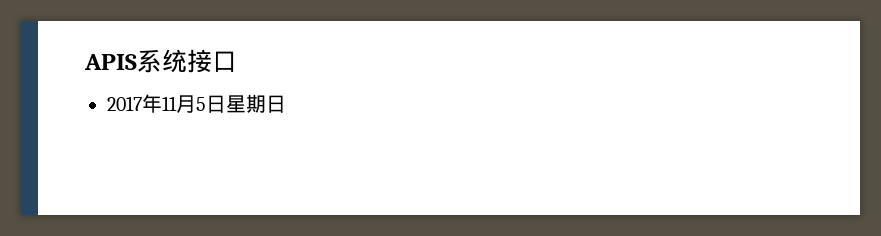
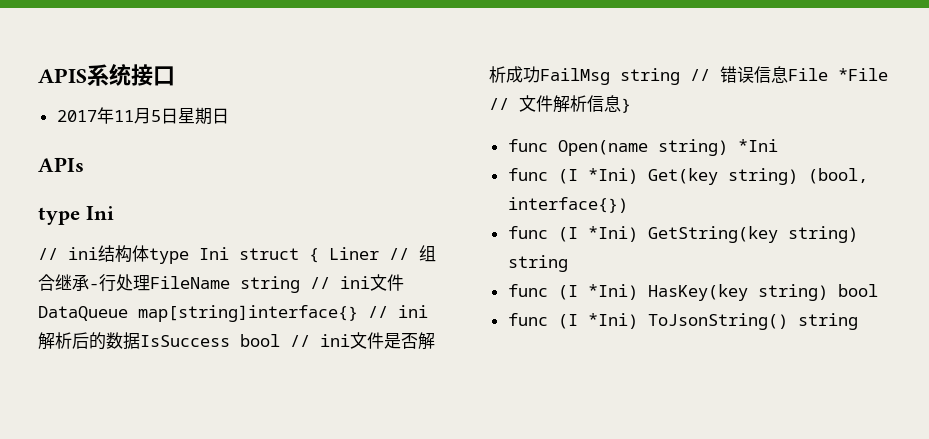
(286, 104) none -> [38,157,84,172] [38,206,114,225] [38,245,436,264] [38,274,404,293] [38,305,428,322] [38,332,435,350] [489,66,888,85] [489,95,631,113] [507,139,778,156] [507,168,868,185] [507,197,628,213] [507,226,858,243] [507,255,568,272] [507,284,878,301] [507,313,858,330] // APIs // type Ini // // ini结构体type Ini struct { Liner // 组合继承-行处理FileName string // ini文件DataQueue map[string]interface{} // ini解析后的数据IsSuccess bool // ini文件是否解析成功FailMsg string // 错误信息File *File // 文件解析信息} // func Open(name string) *Ini // func (I *Ini) Get(key string) (bool, interface{}) // func (I *Ini) GetString(key string) string // func (I *Ini) HasKey(key string) bool // func (I *Ini) ToJsonString() string

